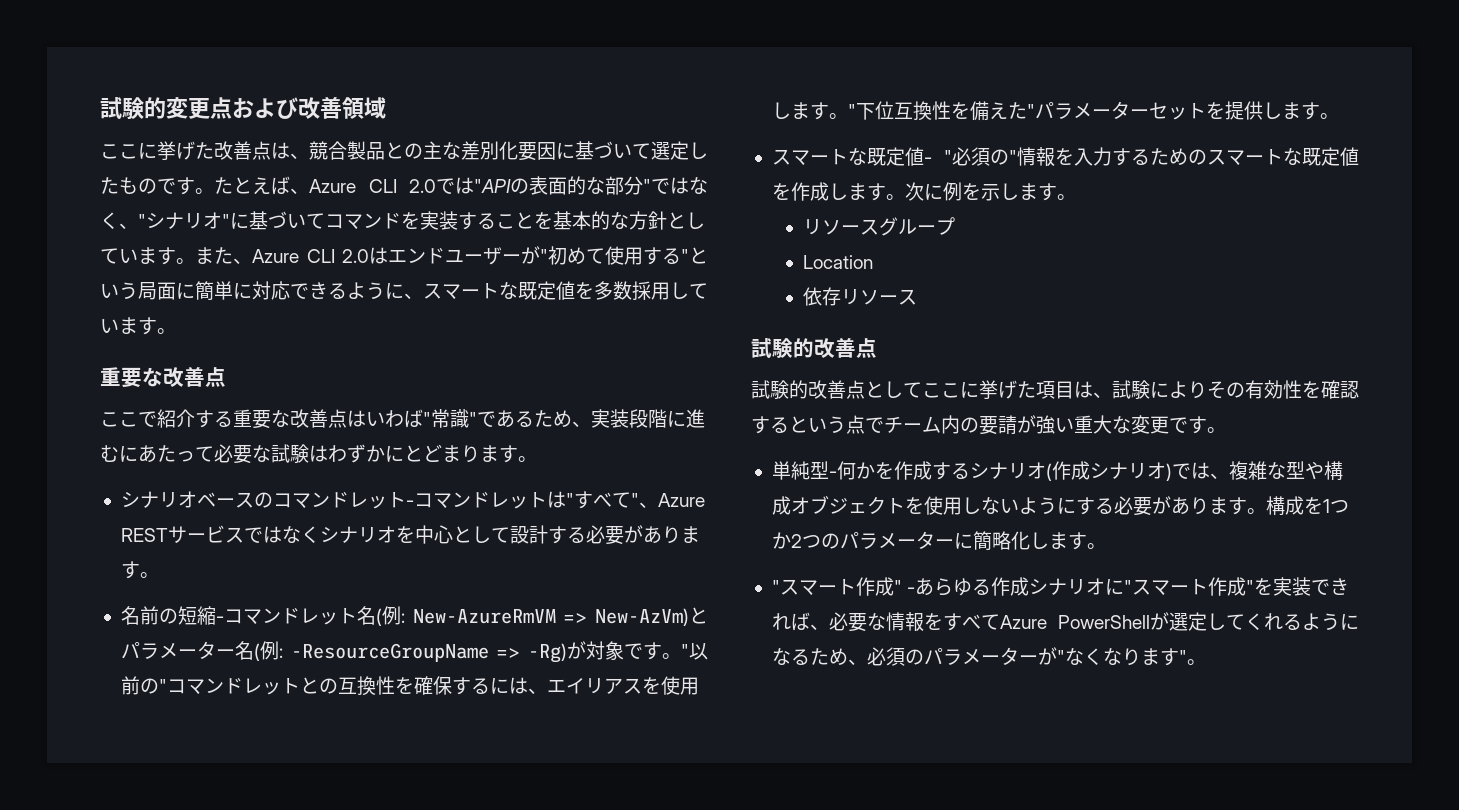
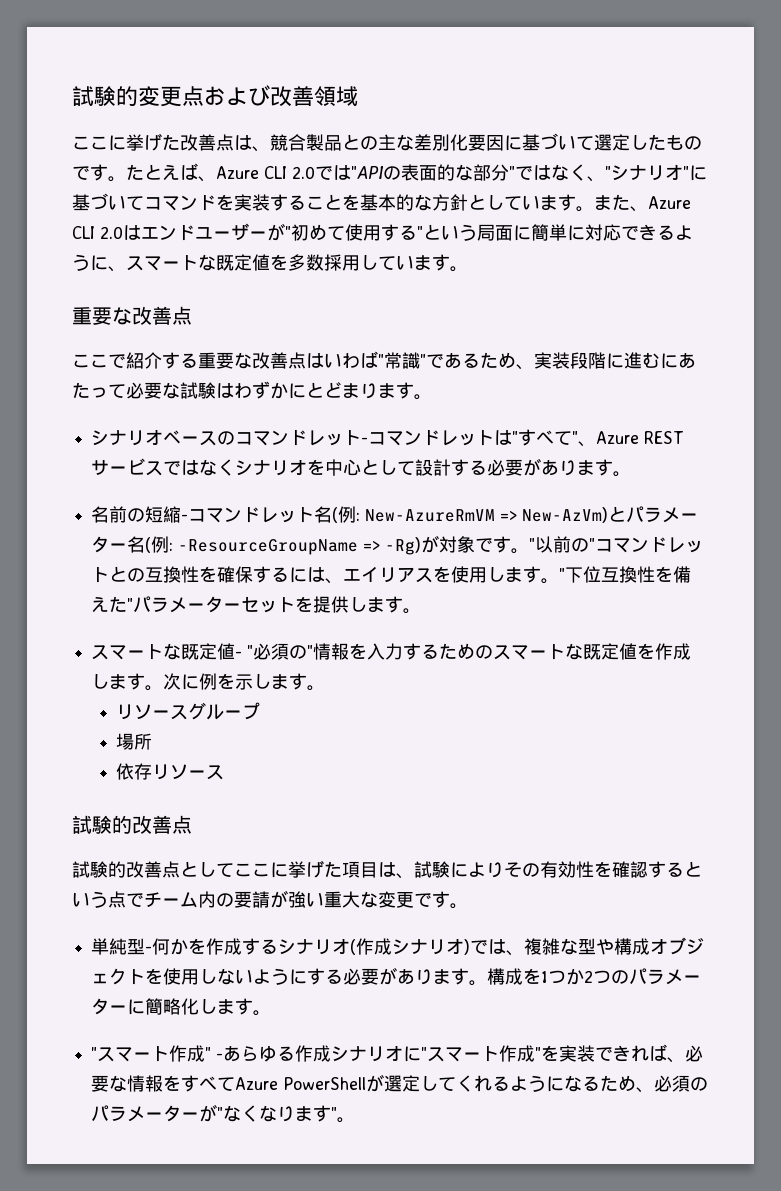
[802,255,873,269] Location -> [116,733,153,750] 場所

